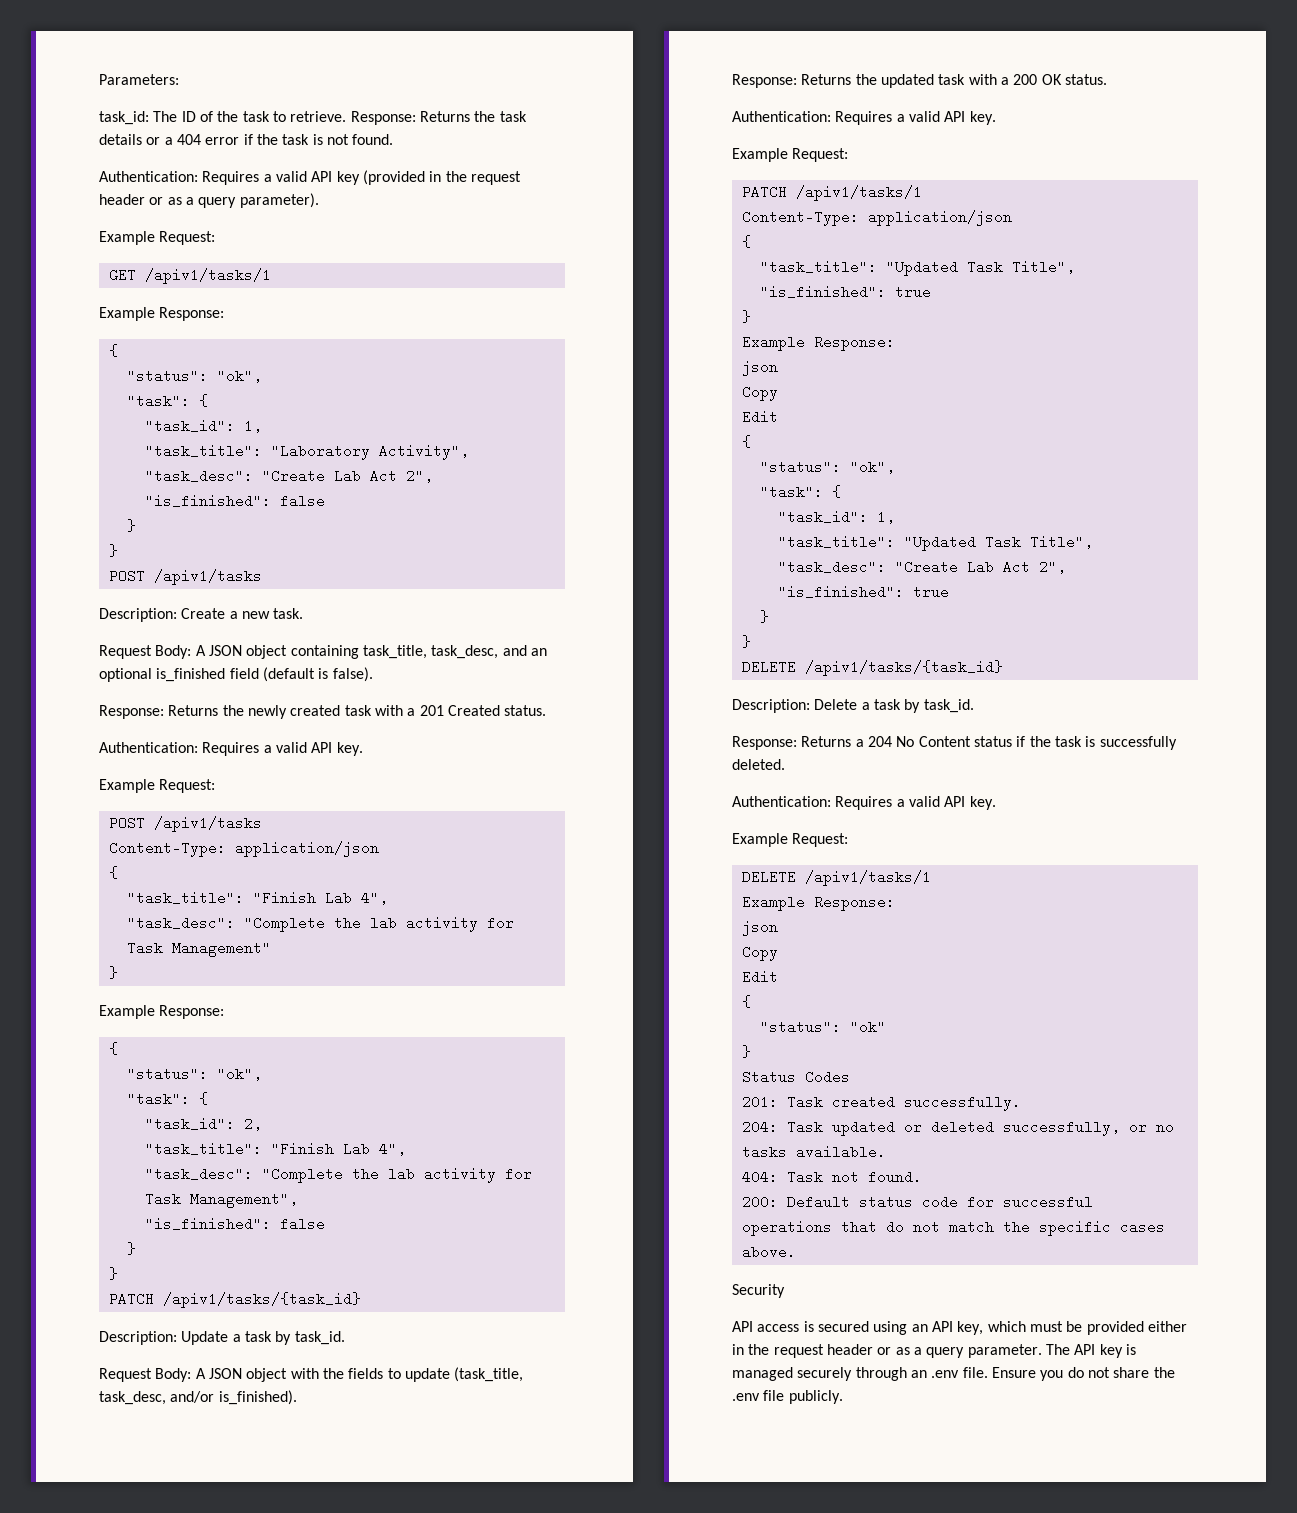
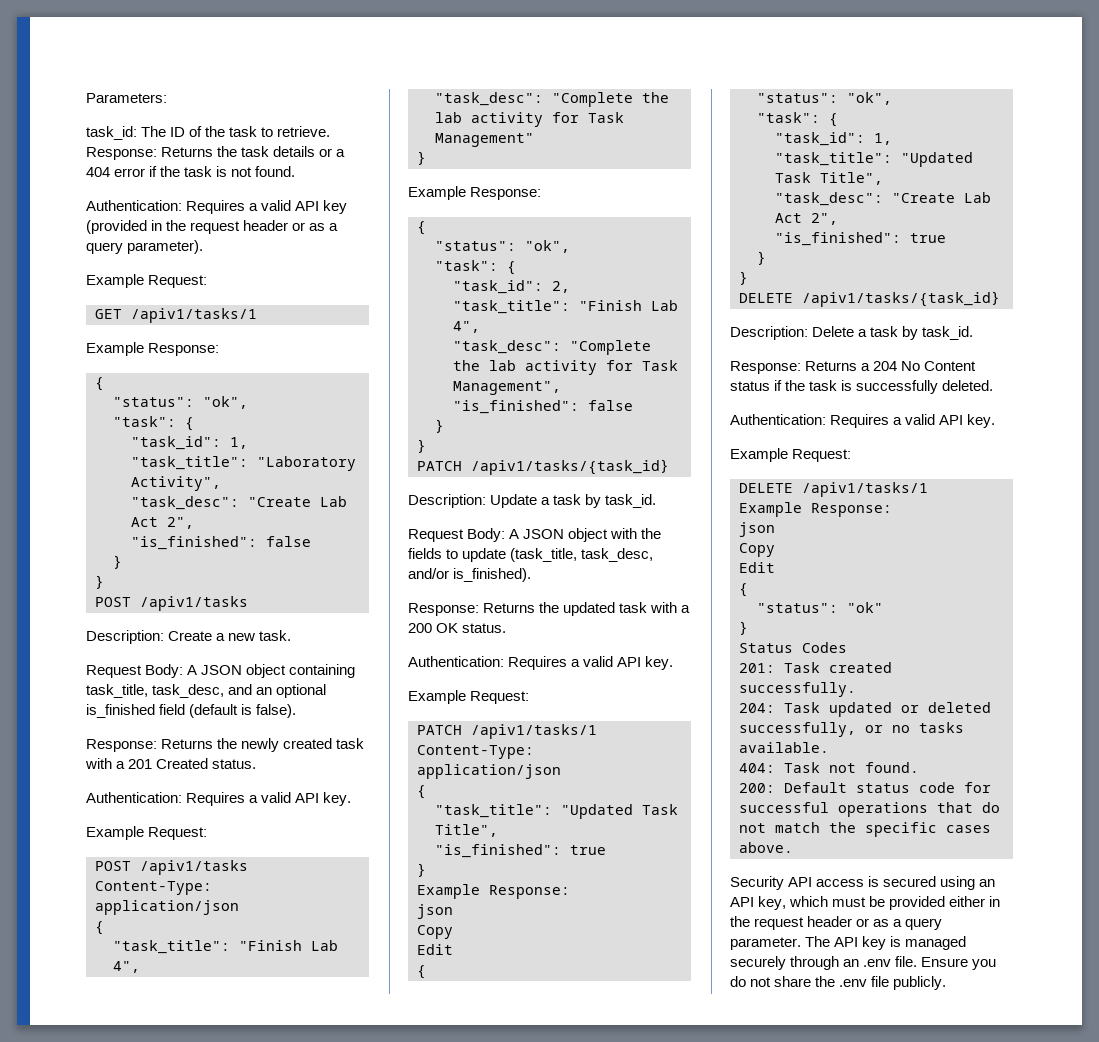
(785, 1291) // -> (784, 883) none

